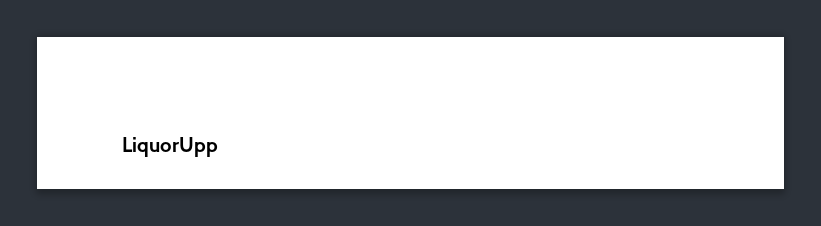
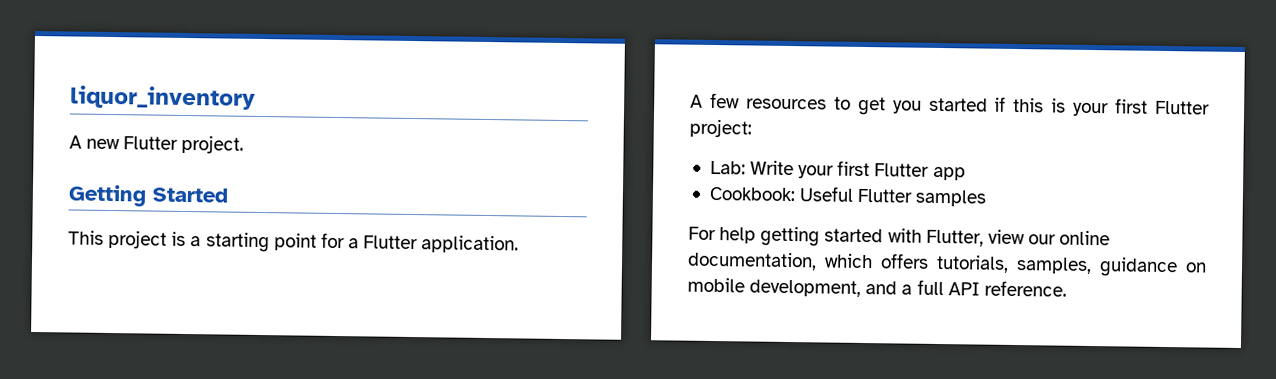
[122,137,218,157] LiquorUpp -> [70,85,256,110] [69,134,245,154] [68,184,228,207] [68,229,520,254] [690,92,1210,117] [689,118,752,138] [709,160,966,181] [708,186,988,207] [688,226,1111,247] [687,251,1207,278] [687,277,1067,297] liquor_inventory // A new Flutter project. // Getting Started // This project is a starting point for a Flutter application. // A few resources to get you started if this is your first Flutter project: // Lab: Write your first Flutter app // Cookbook: Useful Flutter samples // For help getting started with Flutter, view our online documentation, which offers tutorials, samples, guidance on mobile development, and a full API reference.

